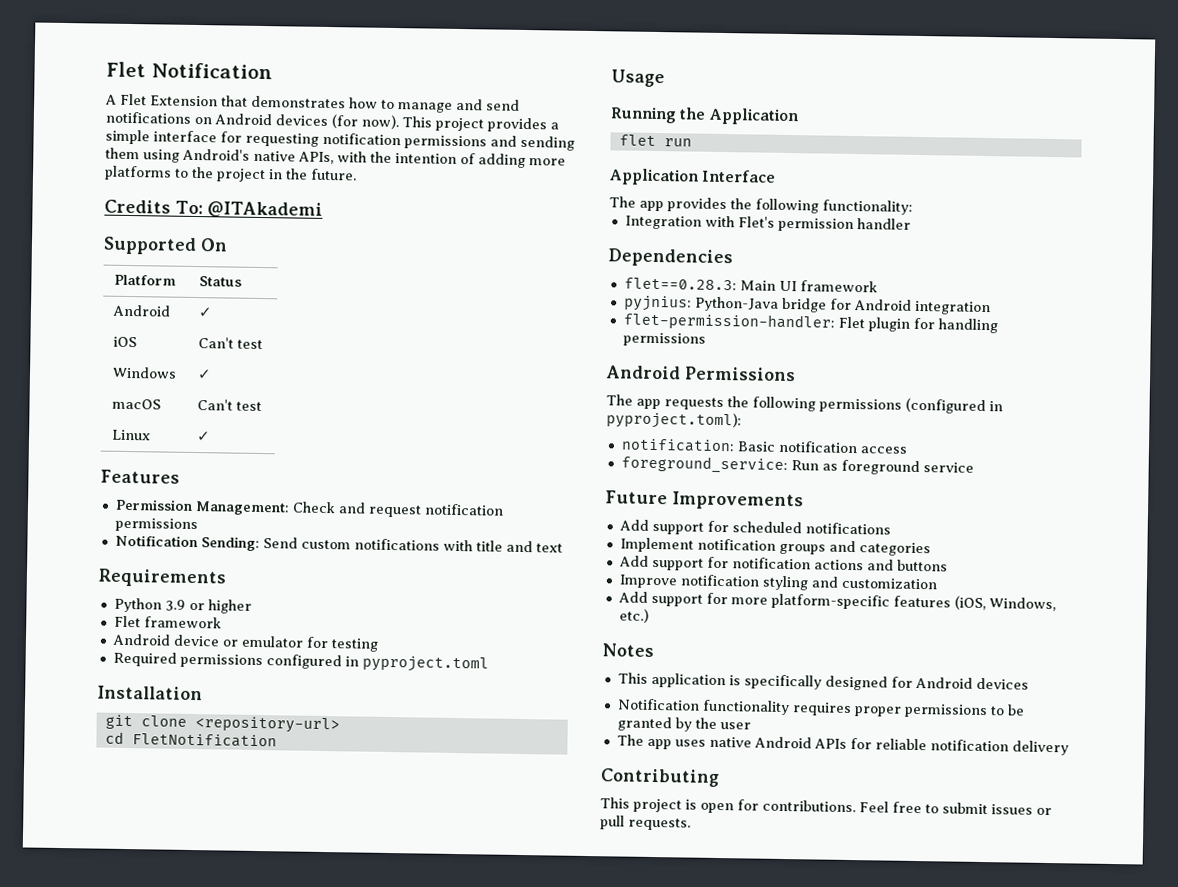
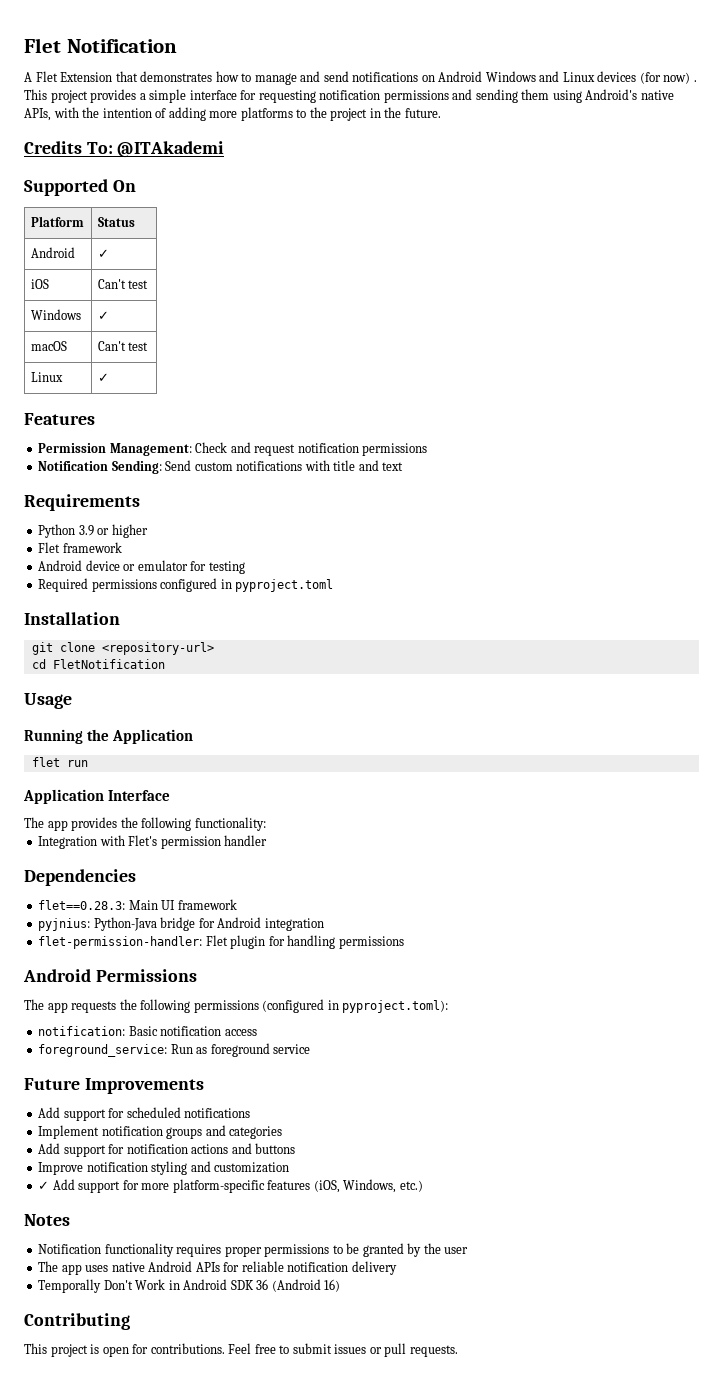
[275,114,399,130] devices (for now). -> [485,71,697,84] Windows and Linux devices (for now) .
(937, 583) none -> [38,1181,50,1190] ✓
[617,672,1029,691] // This application is specifically designed for Android devices -> (70, 1220) none
(1069, 748) none -> [38,1279,341,1293] // Temporally Don't Work in Android SDK 36 (Android 16)

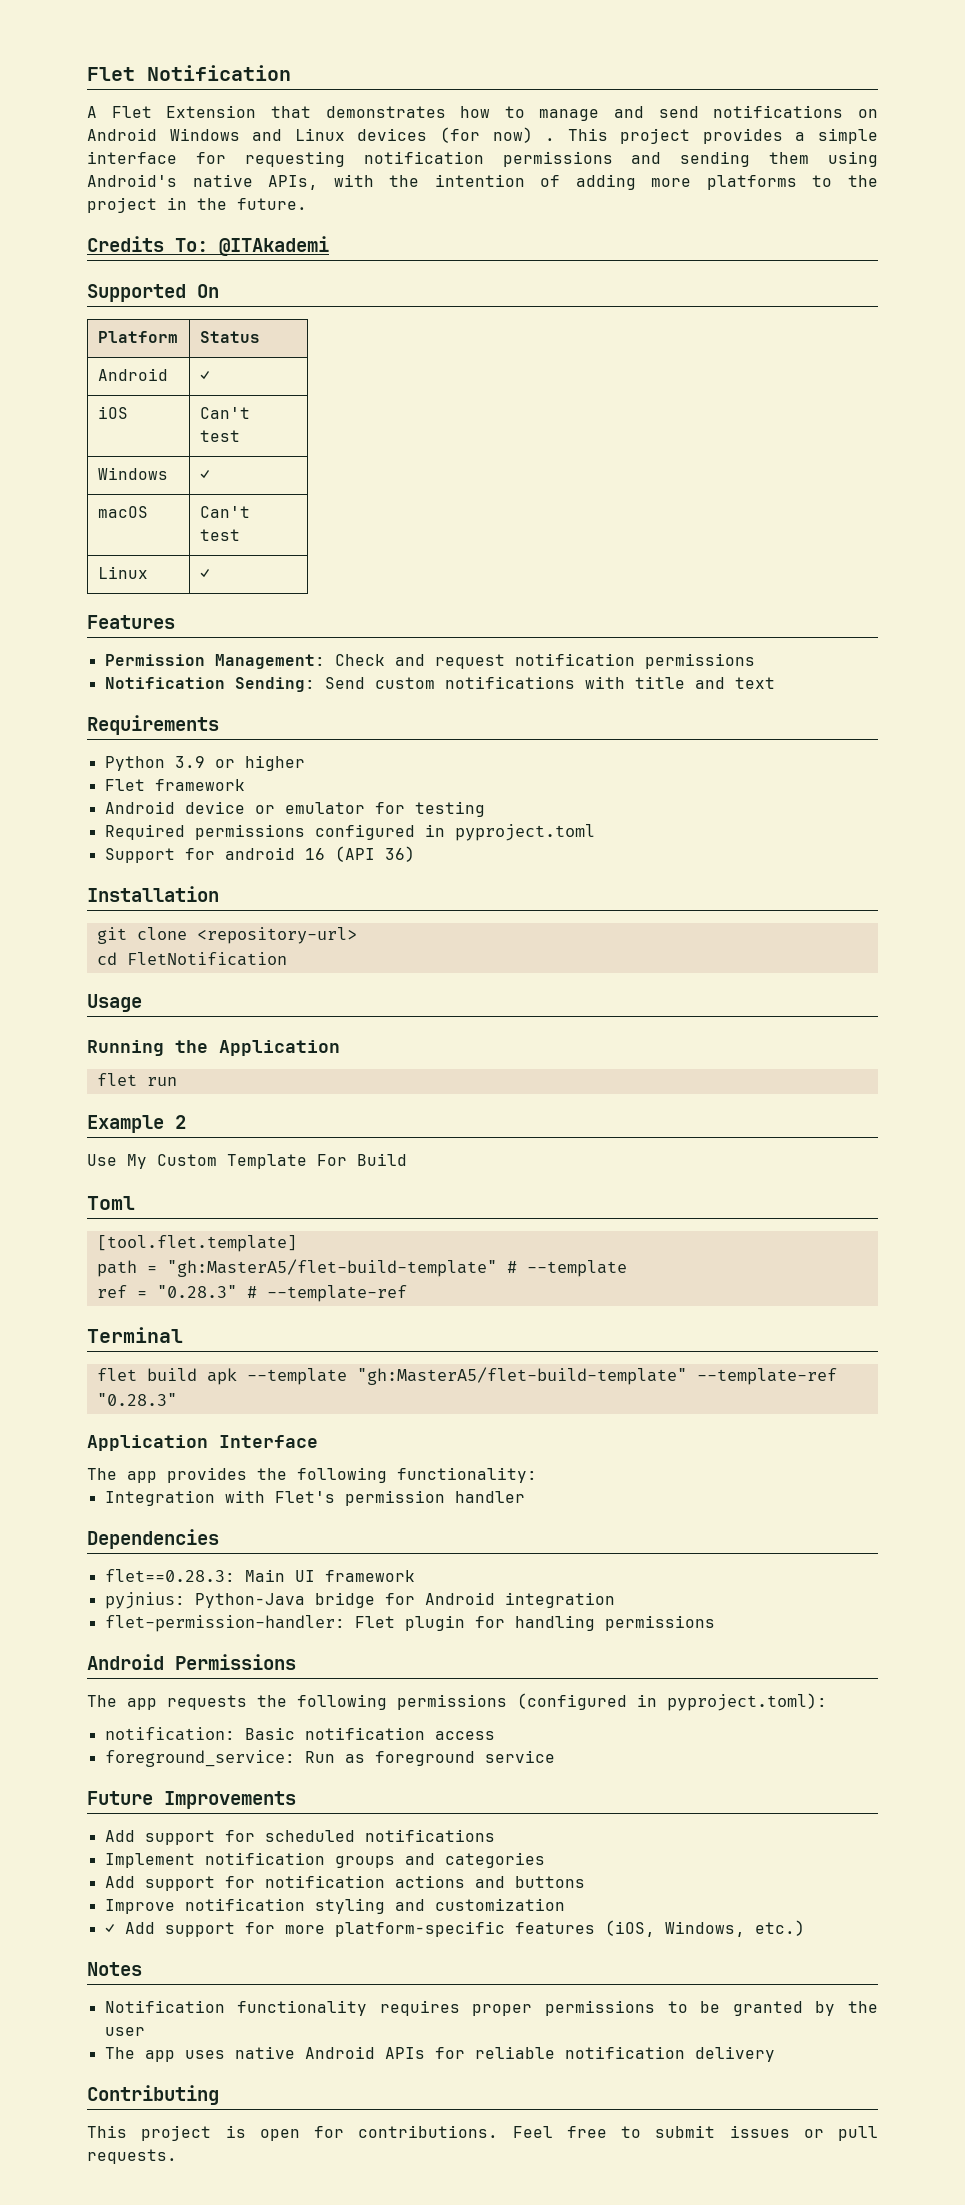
(334, 585) none -> [104,846,415,863] // Support for android 16 (API 36)
(88, 763) none -> [87,1115,186,1133] [87,1153,407,1169] [87,1196,135,1210] [96,1235,297,1252] [96,1259,627,1277] [96,1285,407,1302] [87,1327,183,1343] [96,1367,837,1385] [96,1393,177,1406] // Example 2 // Use My Custom Template For Build // Toml // [tool.flet.template] // path = "gh:MasterA5/flet-build-template" # --template // ref = "0.28.3" # --template-ref // Terminal // flet build apk --template "gh:MasterA5/flet-build-template" --template-ref "0.28.3"
[38,1279,341,1293] // Temporally Don't Work in Android SDK 36 (Android 16) -> (775, 2054) none

